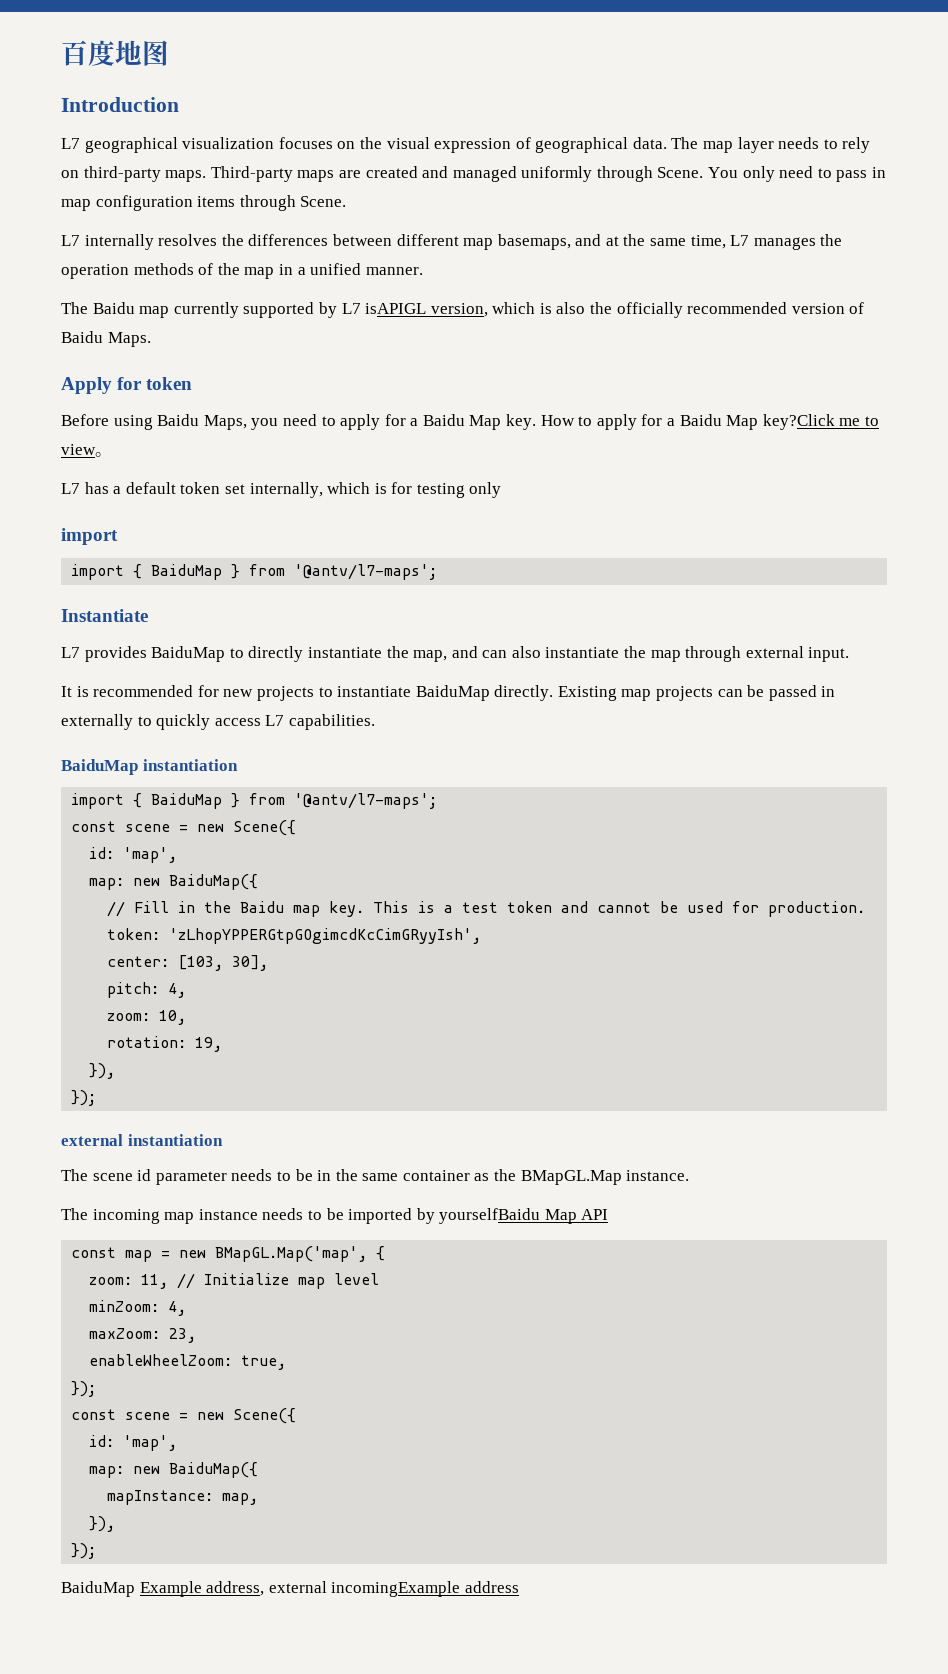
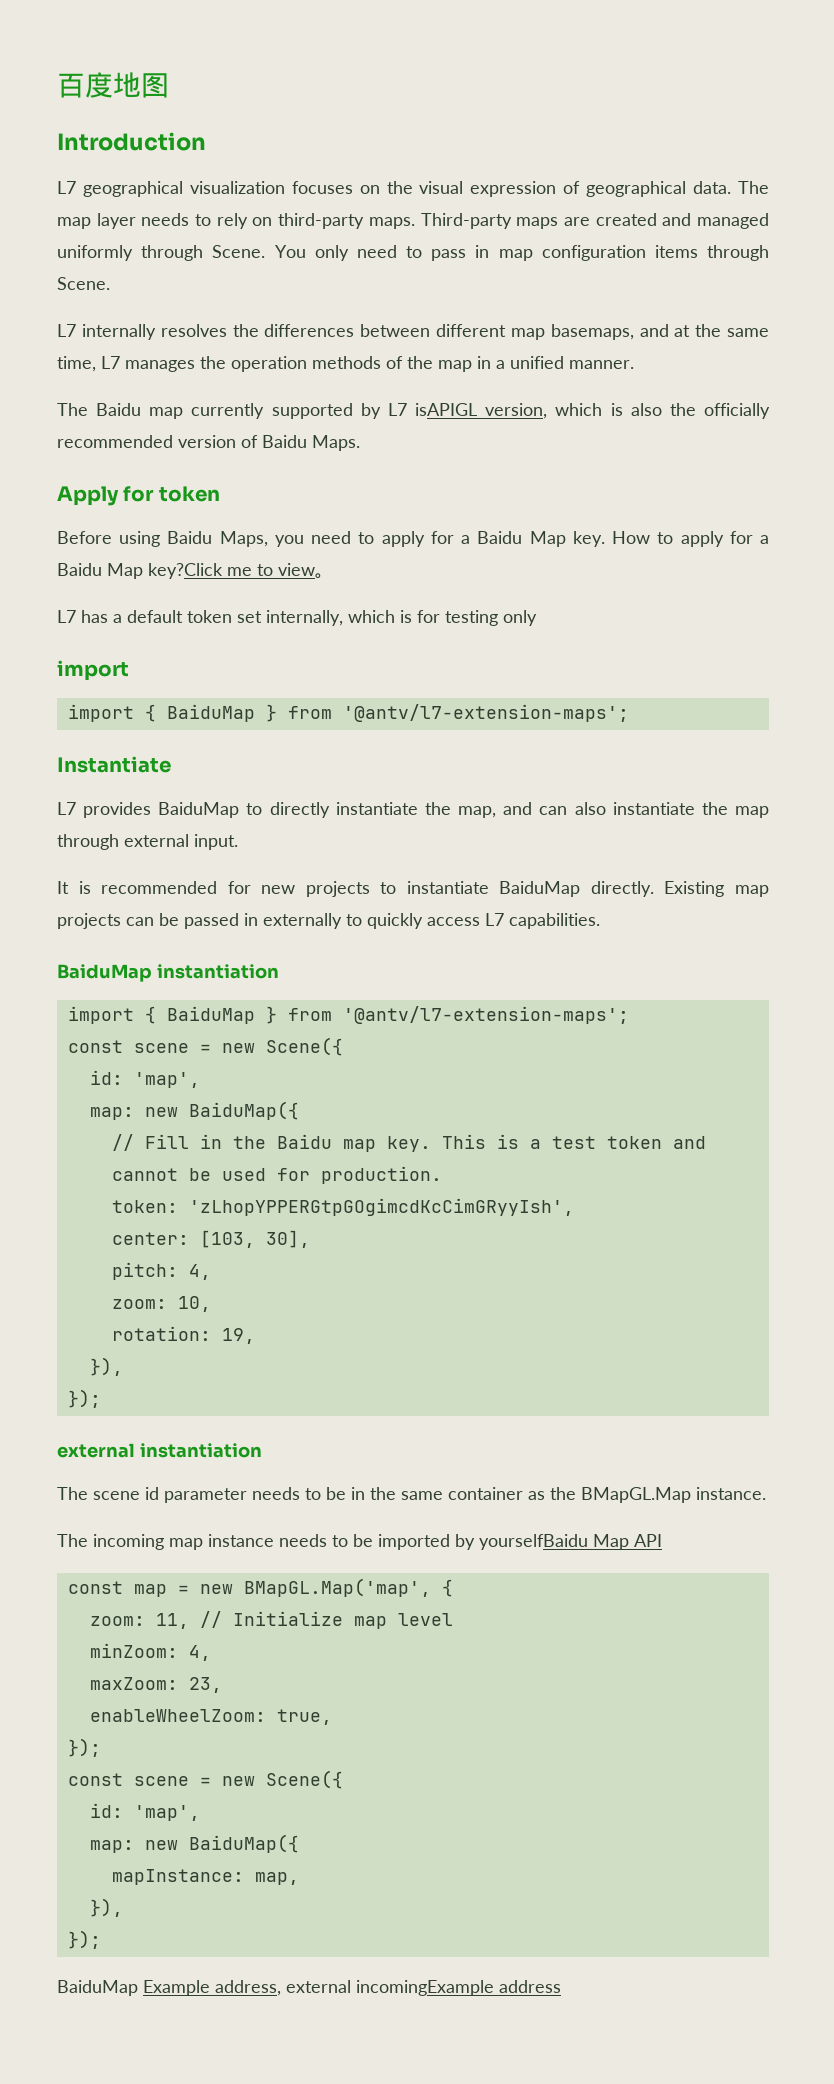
[294,564,438,580] '@antv/l7-maps'; -> [342,704,629,722] '@antv/l7-extension-maps';
[294,793,438,809] '@antv/l7-maps'; -> [342,1006,629,1024] '@antv/l7-extension-maps';

